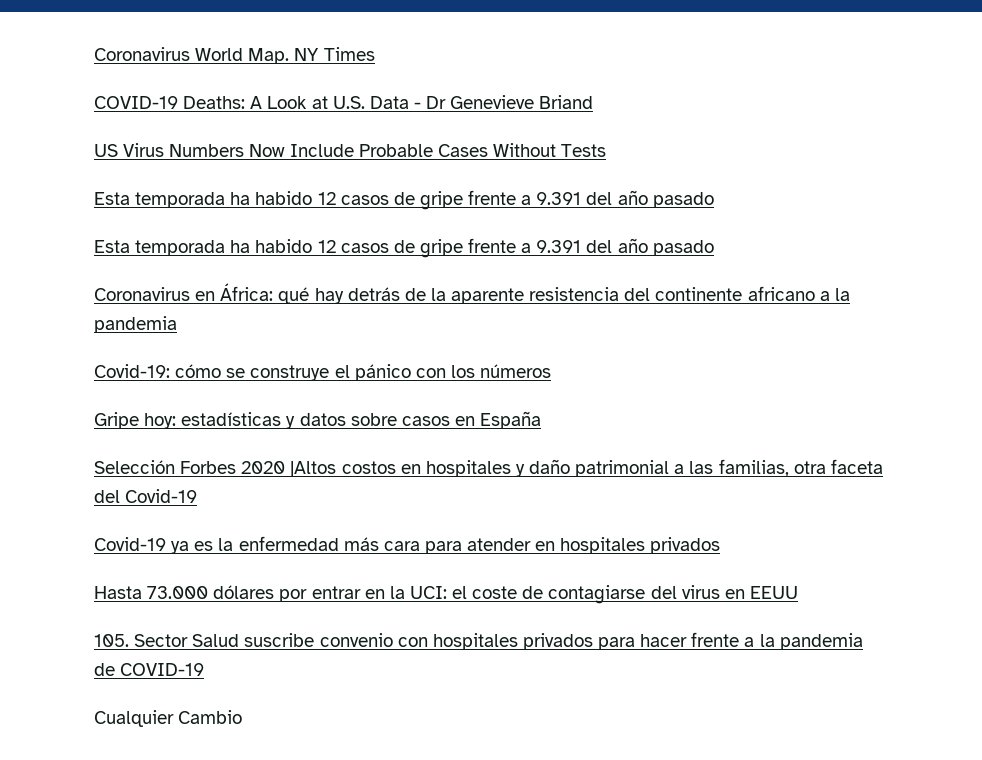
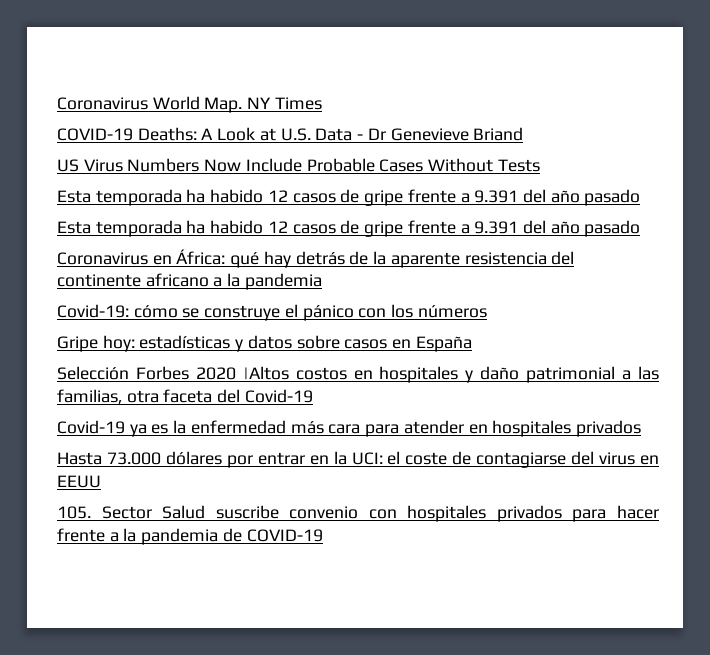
[94,710,243,727] // Cualquier Cambio -> (323, 535) none

